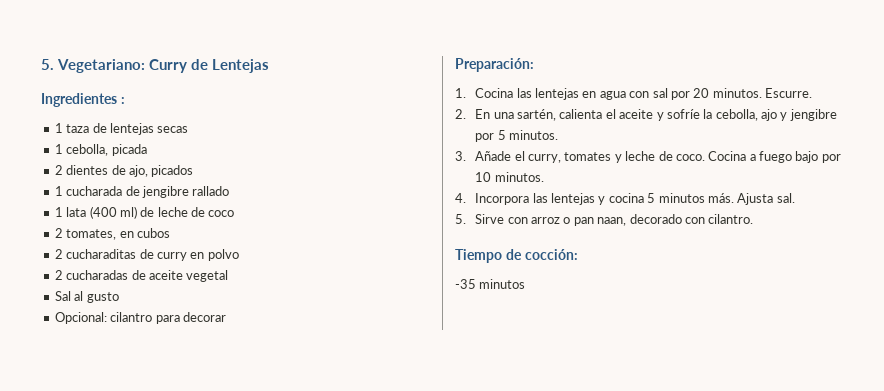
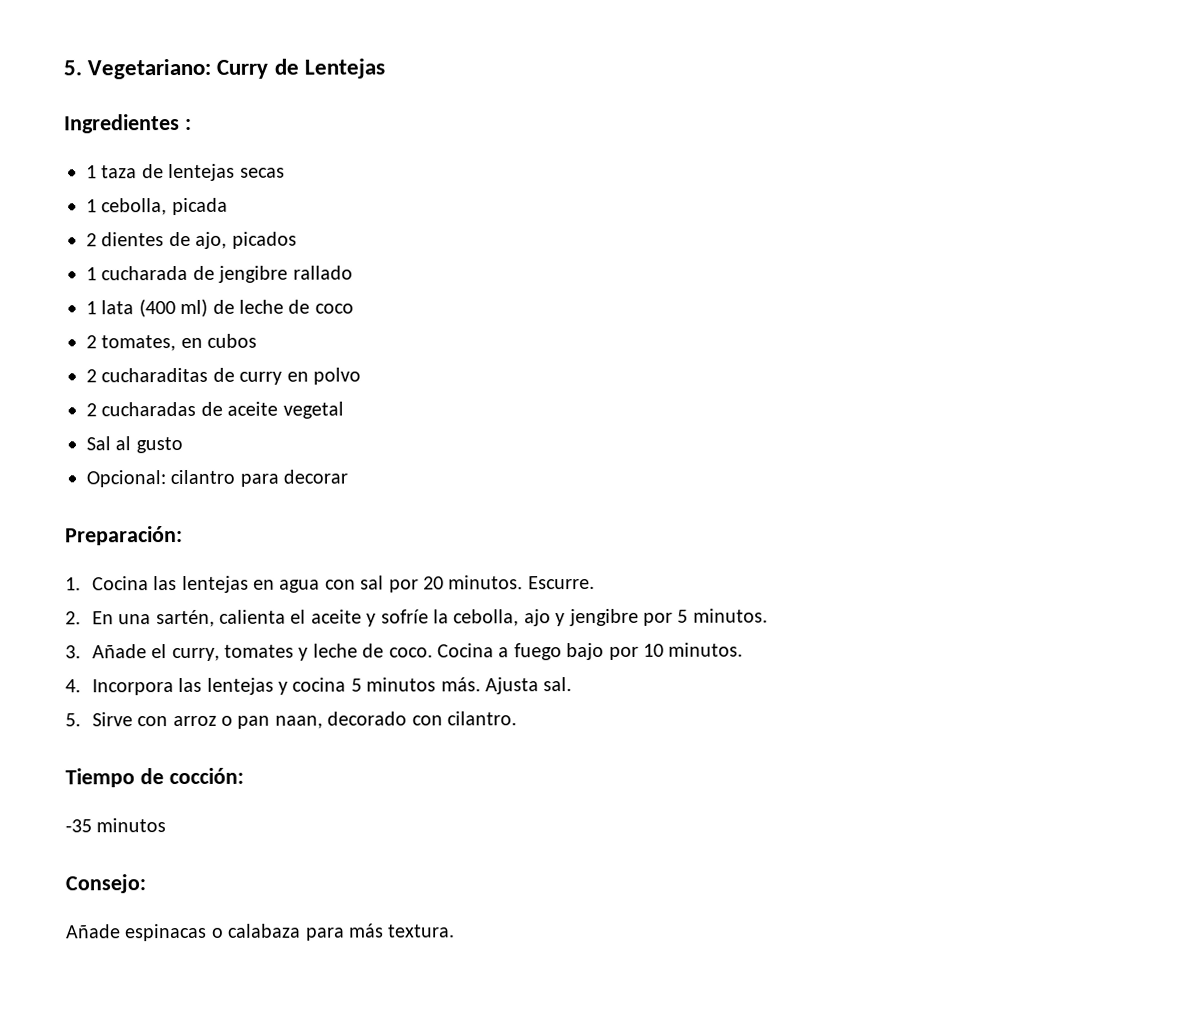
(526, 284) none -> [65,874,146,894] [66,923,456,942] // Consejo: // Añade espinacas o calabaza para más textura.

